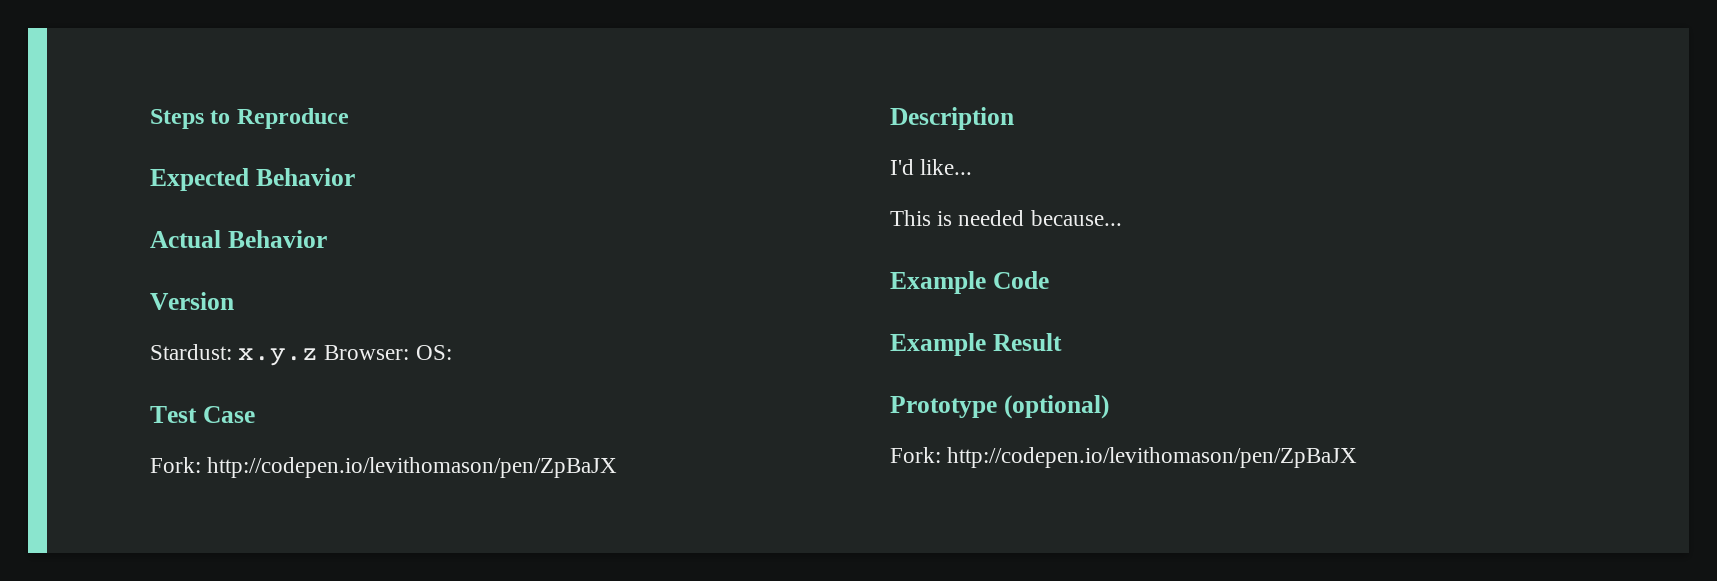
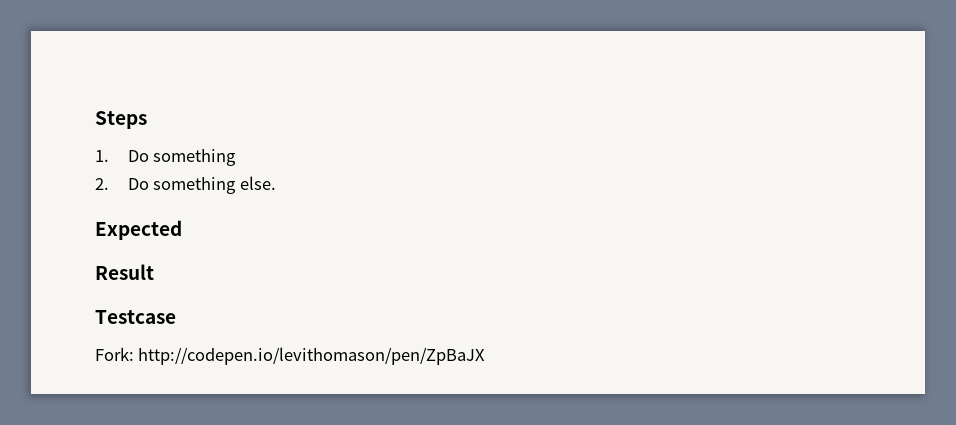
[210,108,349,129] [150,168,355,191] [150,230,327,248] [150,292,234,310] [150,344,452,366] [150,406,255,423] [150,457,618,478] [890,107,1014,130] [890,159,973,175] [890,210,1122,226] [890,271,1049,294] [890,333,1062,356] [890,395,1109,419] to Reproduce // Expected Behavior // Actual Behavior // Version // Stardust: x.y.z Browser: OS: // Test Case // Fork: http://codepen.io/levithomason/pen/ZpBaJX // Description // I'd like... // This is needed because... // Example Code // Example Result // Prototype (optional) -> [95,149,237,166] [95,176,276,194] [95,220,182,240] [95,264,154,280] [95,310,176,324] // 1. Do something // 2. Do something else. // Expected // Result // Testcase

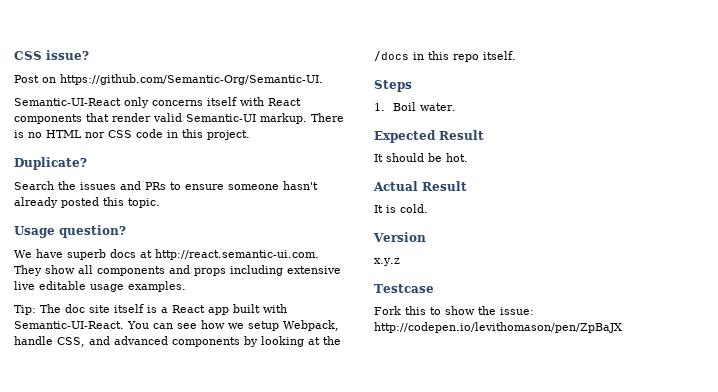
[95,111,147,129] [95,149,237,166] [95,176,276,194] [95,220,182,240] [95,264,154,280] [95,310,176,324] [95,347,134,361] Steps // 1. Do something // 2. Do something else. // Expected // Result // Testcase // Fork: -> [14,50,89,60] [14,74,323,85] [14,97,301,108] [14,113,344,124] [14,129,250,140] [14,157,87,170] [14,181,318,190] [14,197,160,208] [14,225,126,238] [14,249,319,260] [14,265,341,276] [14,281,186,292] [14,304,287,315] [14,320,339,331] [14,336,341,347] [374,51,516,62] [374,80,412,92] [374,102,456,111] [374,130,484,143] [374,153,468,162] [373,181,467,191] [374,204,428,213] [373,232,426,242] [374,258,400,266] [374,284,434,293] [374,306,534,315] CSS issue? // Post on https://github.com/Semantic-Org/Semantic-UI. // Semantic-UI-React only concerns itself with React components that render valid Semantic-UI markup. There is no HTML nor CSS code in this project. // Duplicate? // Search the issues and PRs to ensure someone hasn't already posted this topic. // Usage question? // We have superb docs at http://react.semantic-ui.com. They show all components and props including extensive live editable usage examples. // Tip: The doc site itself is a React app built with Semantic-UI-React. You can see how we setup Webpack, handle CSS, and advanced components by looking at the /docs in this repo itself. // Steps // 1. Boil water. // Expected Result // It should be hot. // Actual Result // It is cold. // Version // x.y.z // Testcase // Fork this to show the issue:

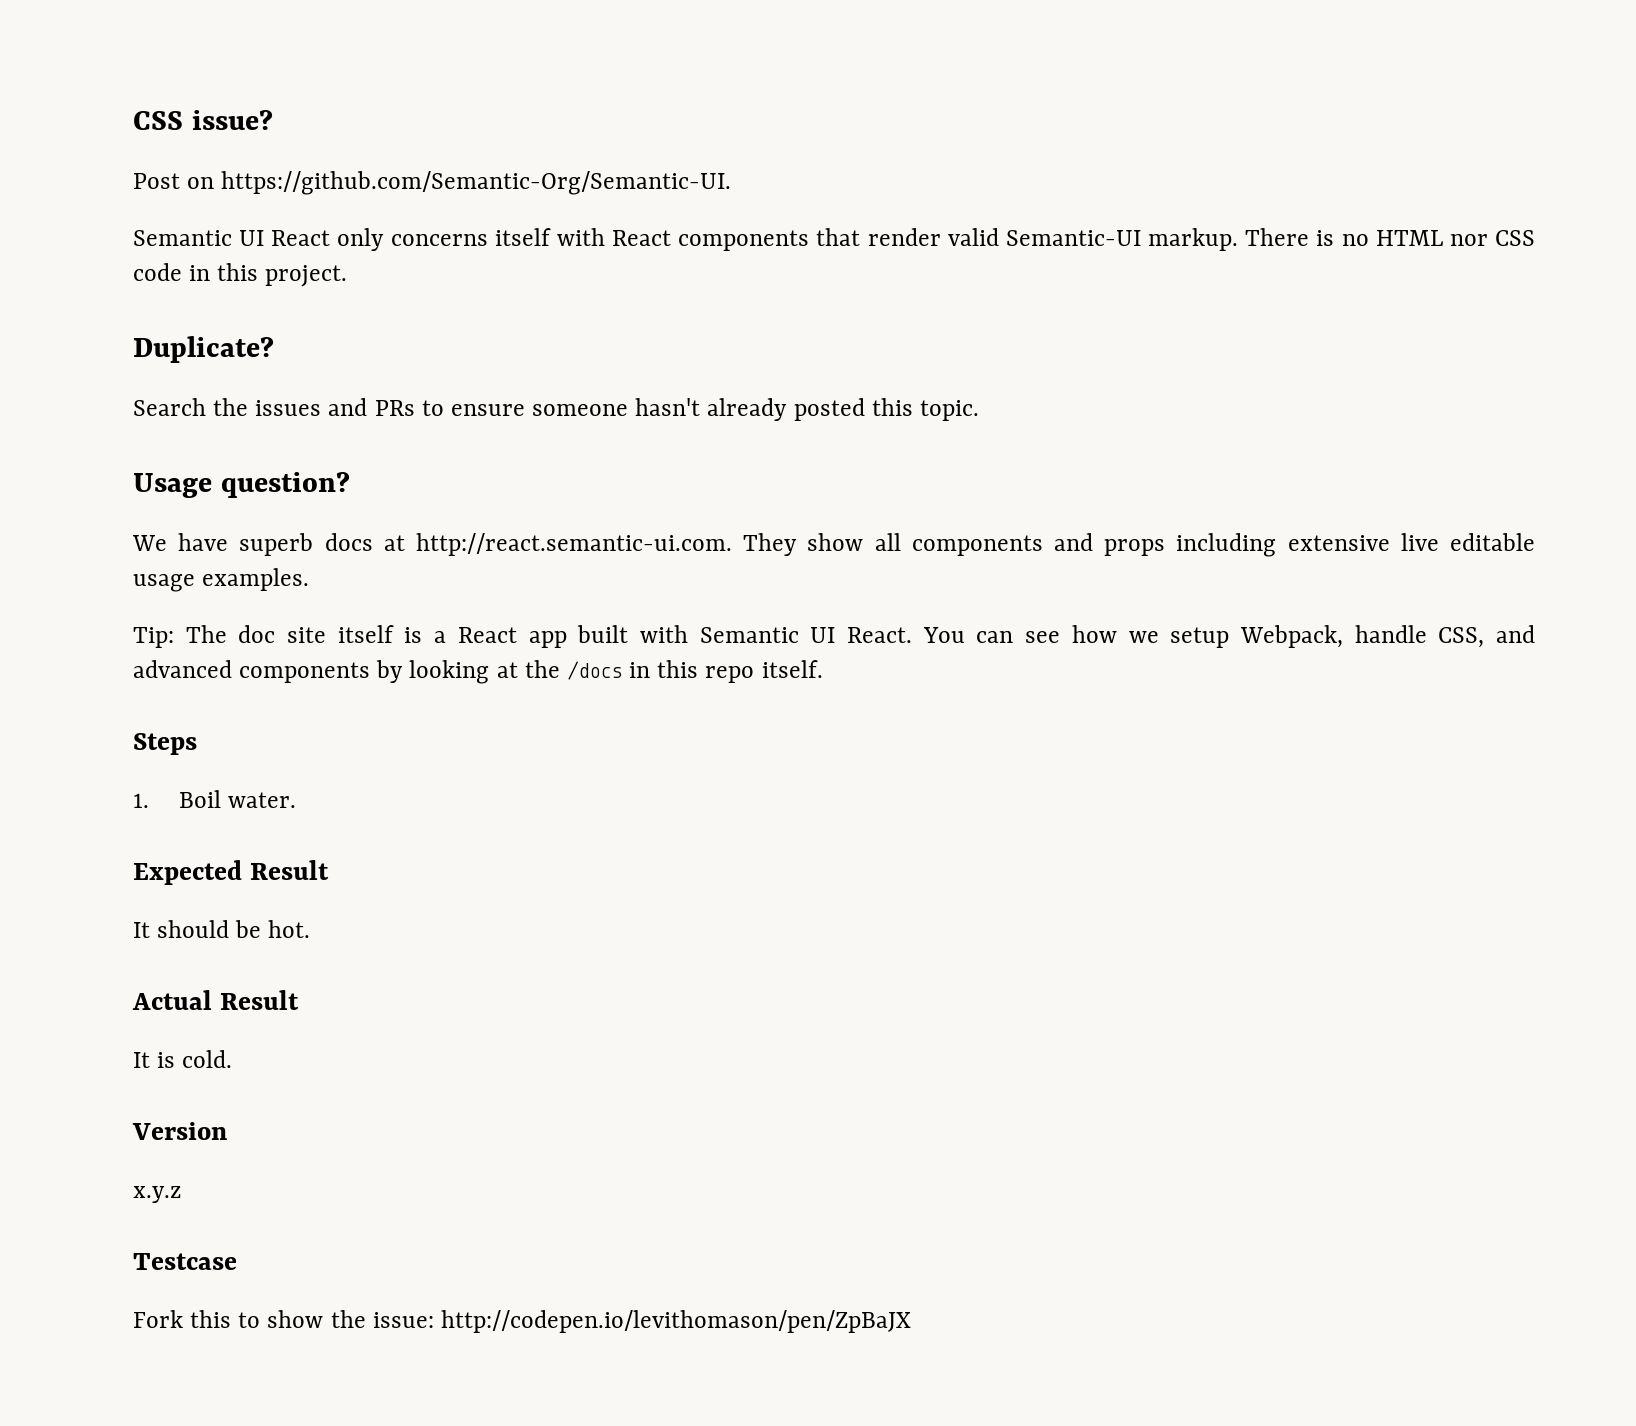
[14,98,121,106] Semantic-UI-React -> [133,230,331,246] Semantic UI React
[14,321,124,329] Semantic-UI-React. -> [699,627,913,643] Semantic UI React.

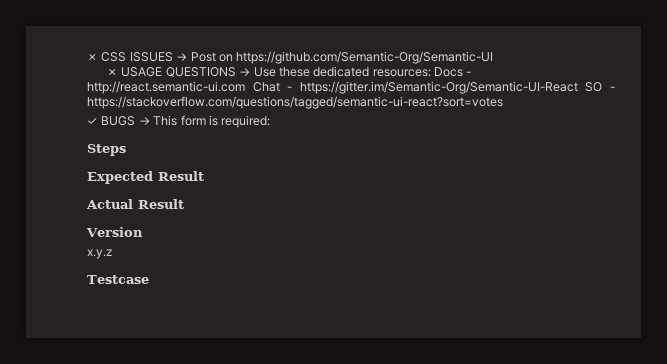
[133,110,273,130] [133,171,732,195] [133,228,1535,251] [133,263,348,287] [133,336,274,363] [133,398,979,421] [133,472,350,498] [132,533,1536,557] [133,568,310,592] [133,625,1535,648] [133,660,823,684] [133,733,197,755] [133,790,296,808] [133,860,329,885] [133,920,311,938] CSS issue? // Post on https://github.com/Semantic-Org/Semantic-UI. // Semantic UI React only concerns itself with React components that render valid Semantic-UI markup. There is no HTML nor CSS code in this project. // Duplicate? // Search the issues and PRs to ensure someone hasn't already posted this topic. // Usage question? // We have superb docs at http://react.semantic-ui.com. They show all components and props including extensive live editable usage examples. // Tip: The doc site itself is a React app built with Semantic UI React. You can see how we setup Webpack, handle CSS, and advanced components by looking at the /docs in this repo itself. // Steps // 1. Boil water. // Expected Result // It should be hot. -> [87,51,494,64] [107,66,472,77] [87,81,615,94] [87,96,503,109] [87,115,271,128] [87,144,126,156] [87,171,204,184] ✗ CSS ISSUES → Post on https://github.com/Semantic-Org/Semantic-UI // ✗ USAGE QUESTIONS → Use these dedicated resources: Docs - http://react.semantic-ui.com Chat - https://gitter.im/Semantic-Org/Semantic-UI-React SO - https://stackoverflow.com/questions/tagged/semantic-ui-react?sort=votes // ✓ BUGS → This form is required: // Steps // Expected Result
[133,1050,233,1068] // It is cold. -> (184, 204) none
[133,1310,911,1333] // Fork this to show the issue: http://codepen.io/levithomason/pen/ZpBaJX -> (149, 279) none

